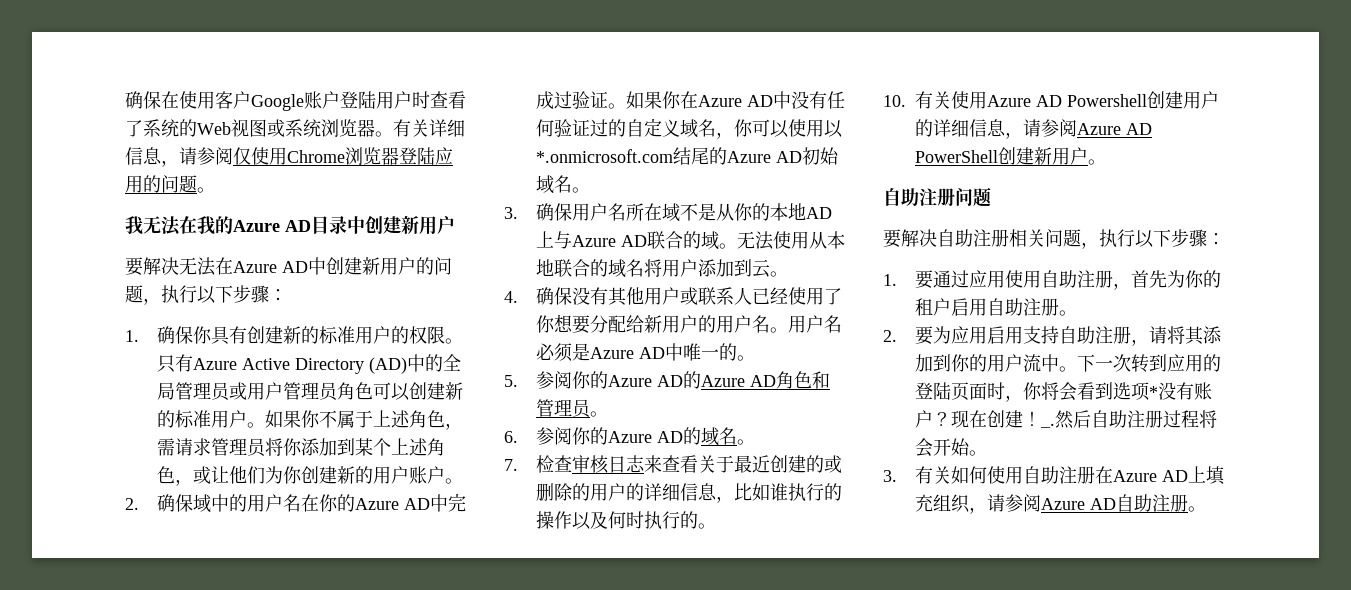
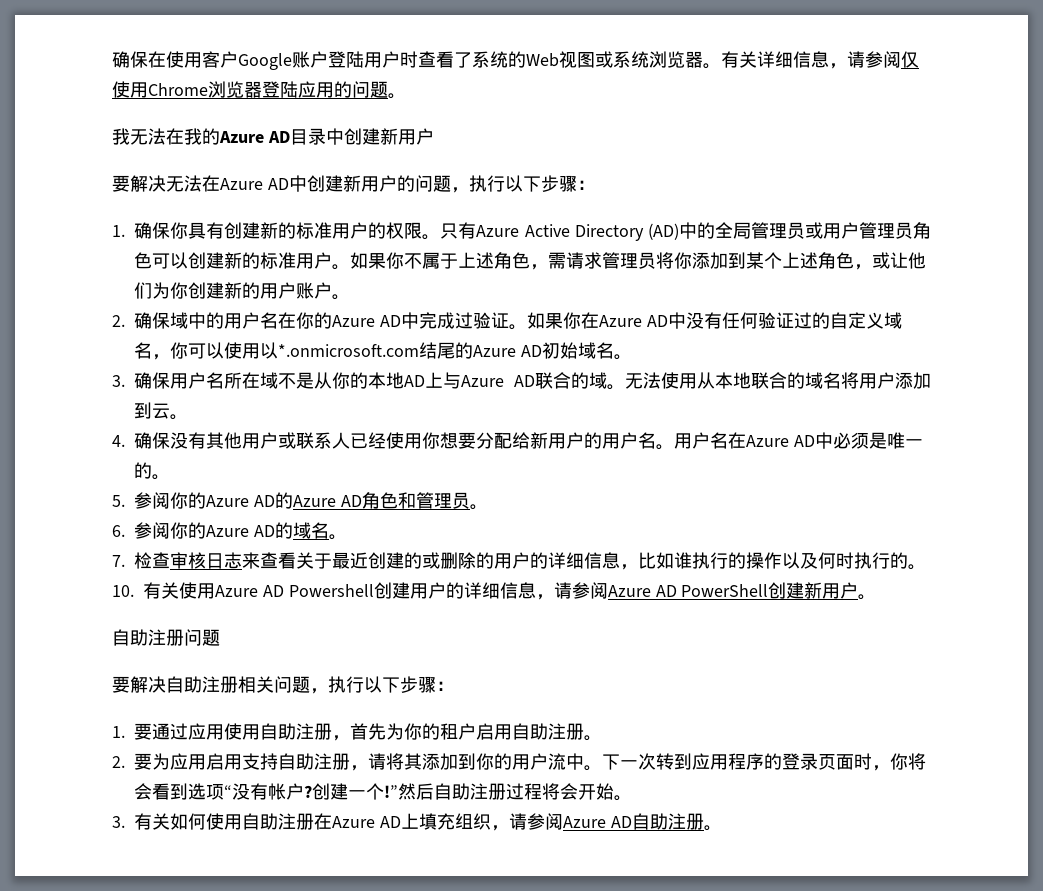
[824,288,843,305] 了 -> (423, 441) none
[536,343,684,362] 必须是Azure AD中 -> [728,432,888,449] 在Azure AD中必须是
[1203,354,1222,372] [915,382,952,400] 的登陆 -> [728,753,819,770] 程序的登录
[1149,382,1213,400] [915,410,1056,428] *没有账户？现在创建！_. -> [224,783,399,800] “没有帐户?创建一个!”

